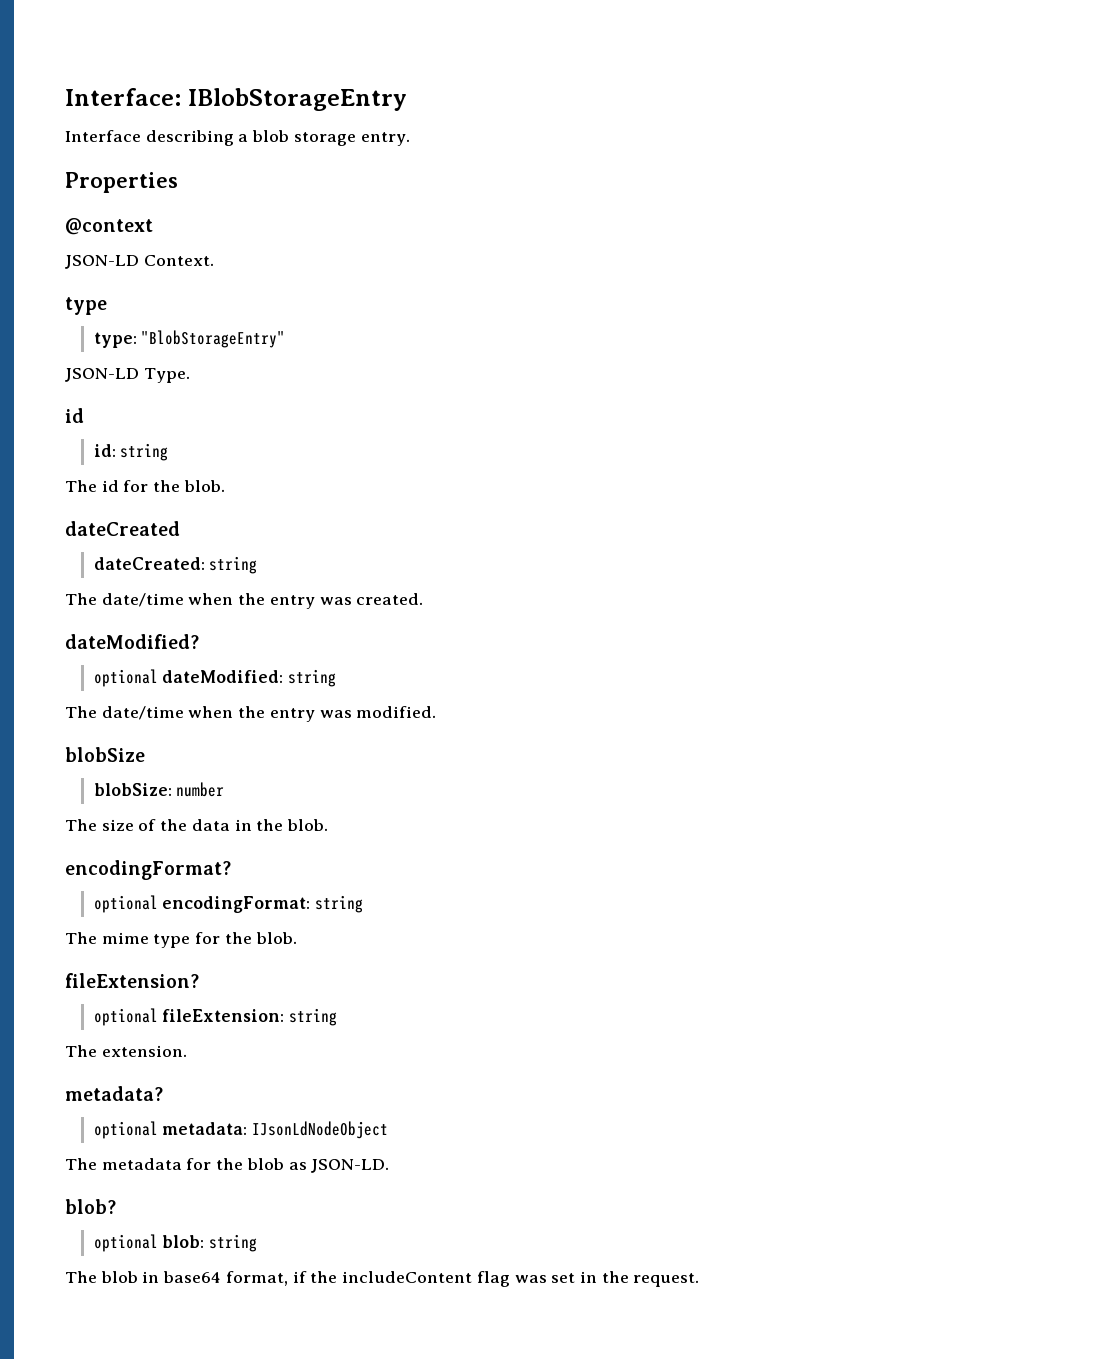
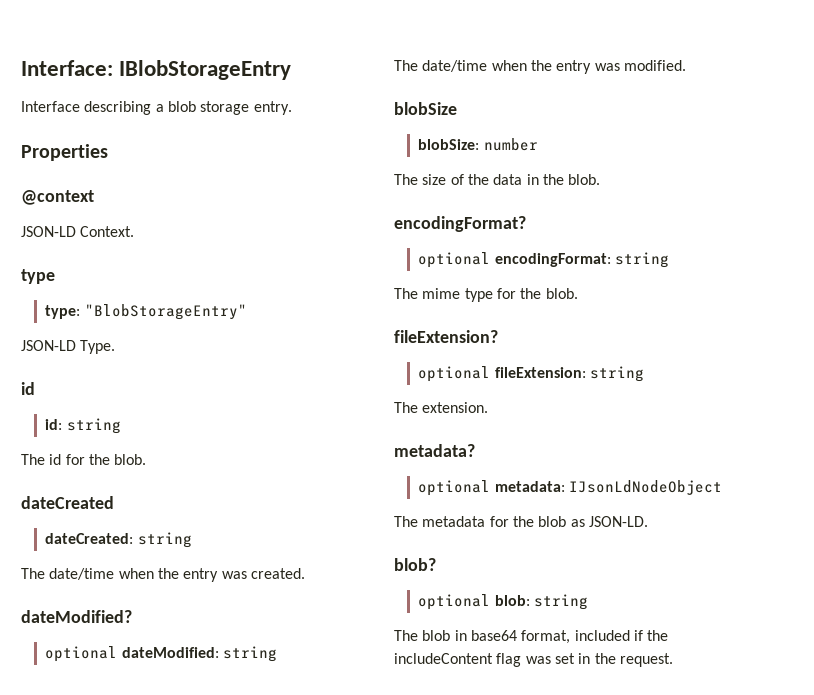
(288, 1278) none -> [574,630,630,641] included

